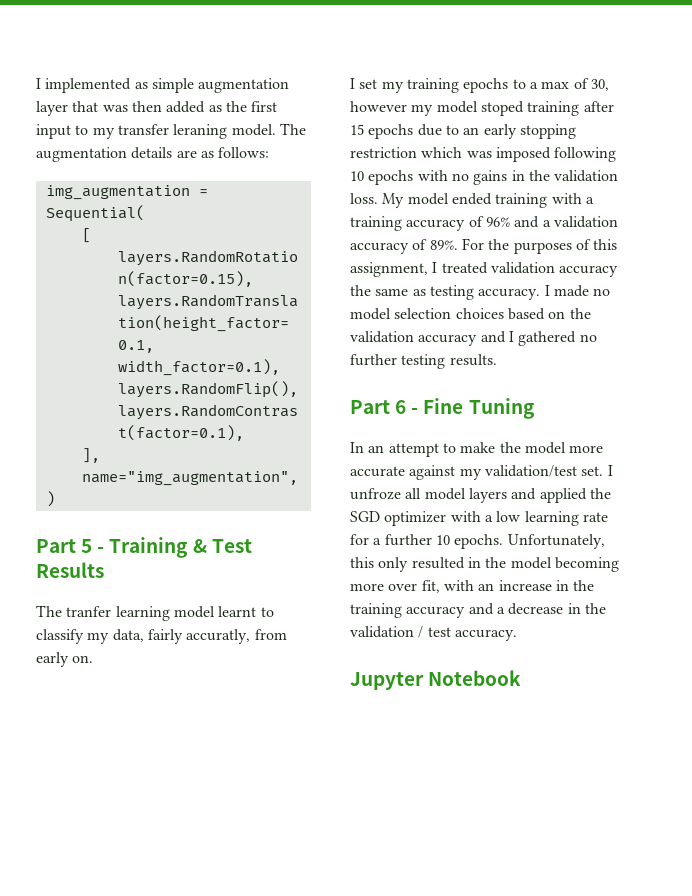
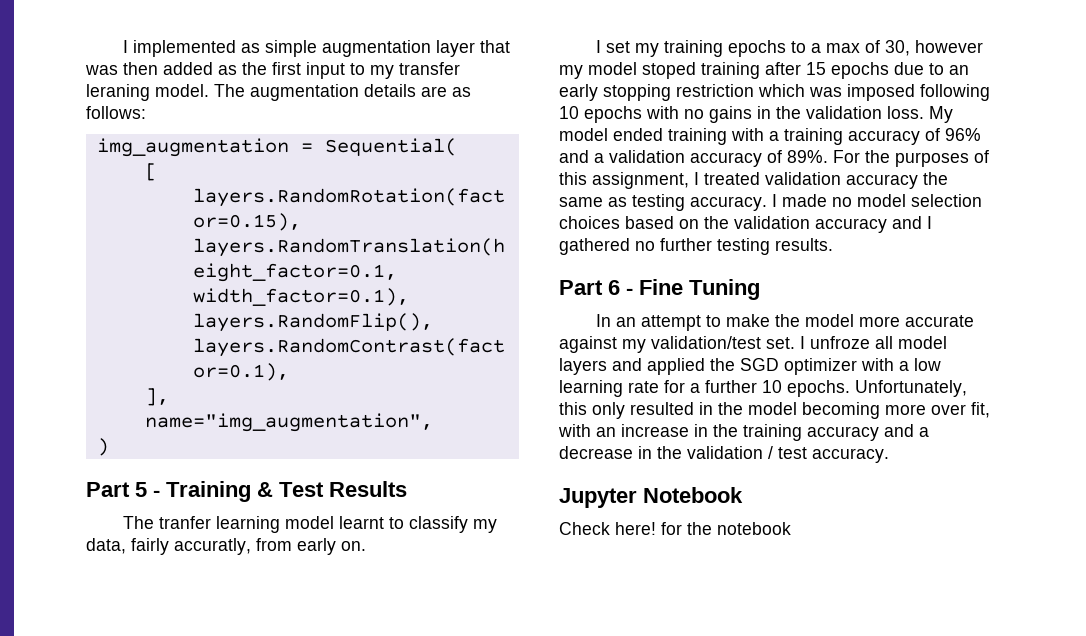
(522, 678) none -> [559,522,791,535] // Check here! for the notebook

